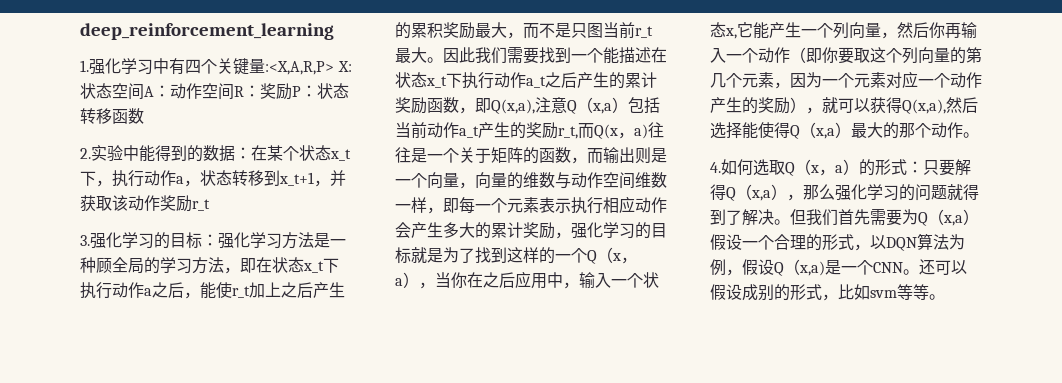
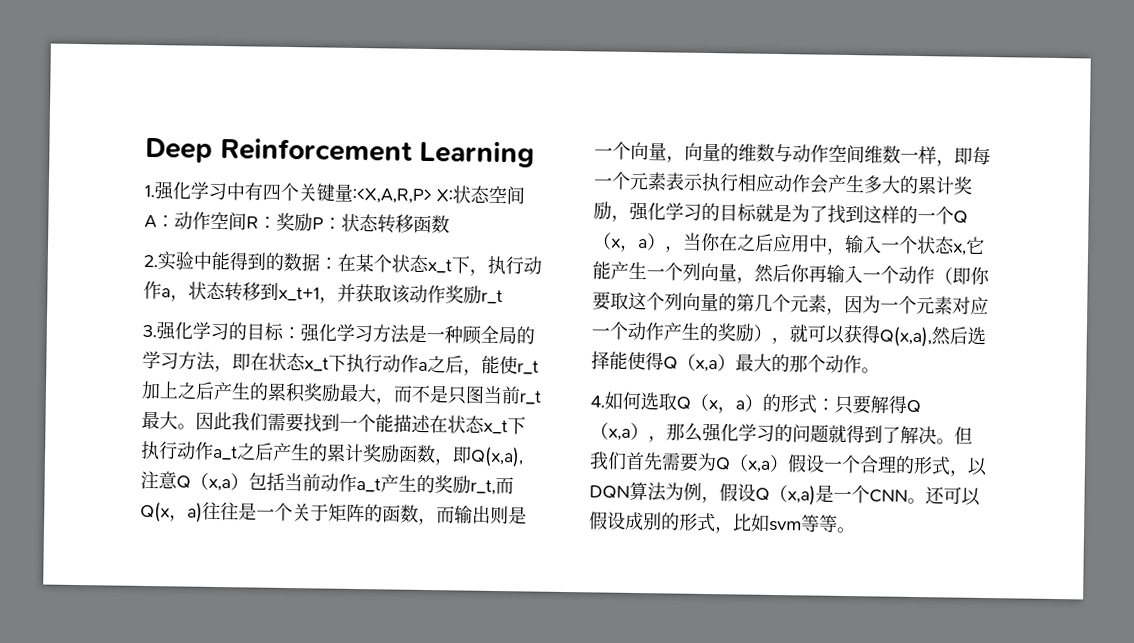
[80,23,334,40] deep_reinforcement_learning -> [145,137,535,168] Deep Reinforcement Learning

